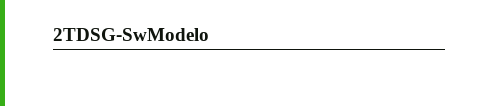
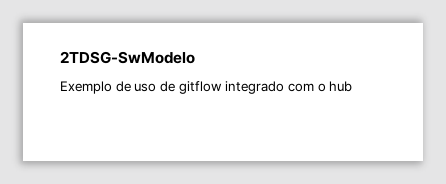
(209, 34) none -> [60,81,353,94] // Exemplo de uso de gitflow integrado com o hub

